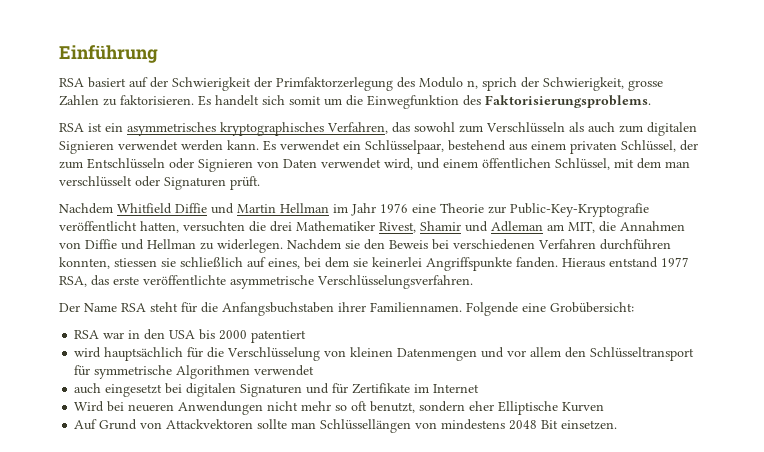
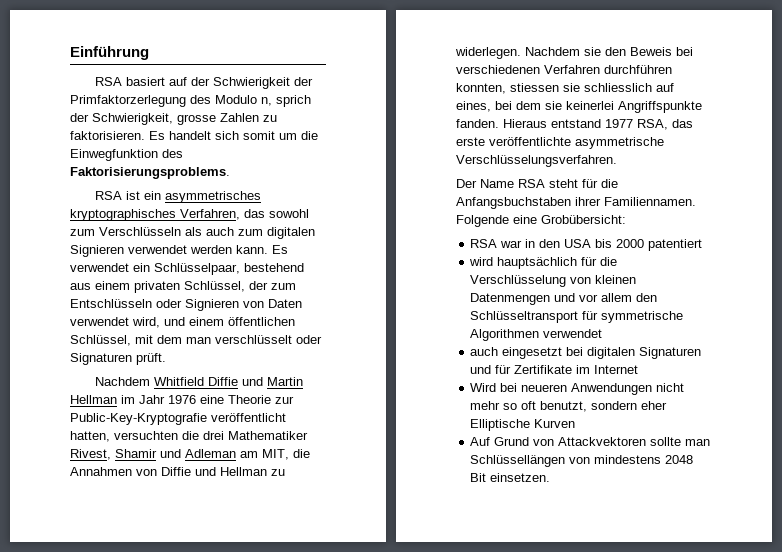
[180,257,243,267] schließlich -> [584,83,652,92] schliesslich

